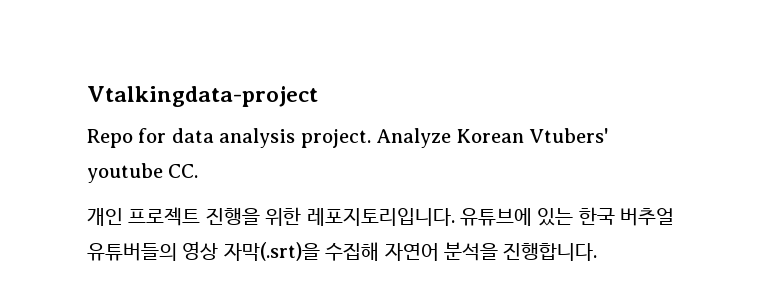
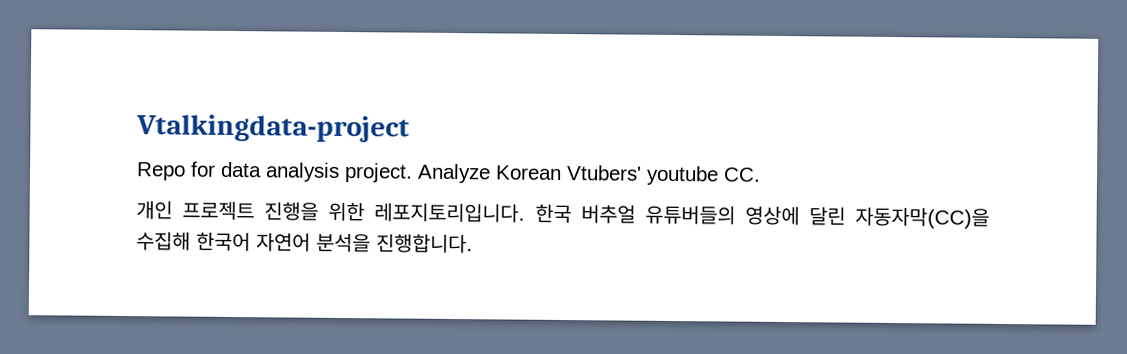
[460,208,574,226] 유튜브에 있는 -> (526, 212) none
[182,241,380,261] 영상 자막(.srt)을 수집해 -> [744,205,991,229] [136,231,251,252] 영상에 달린 자동자막(CC)을 수집해 한국어

